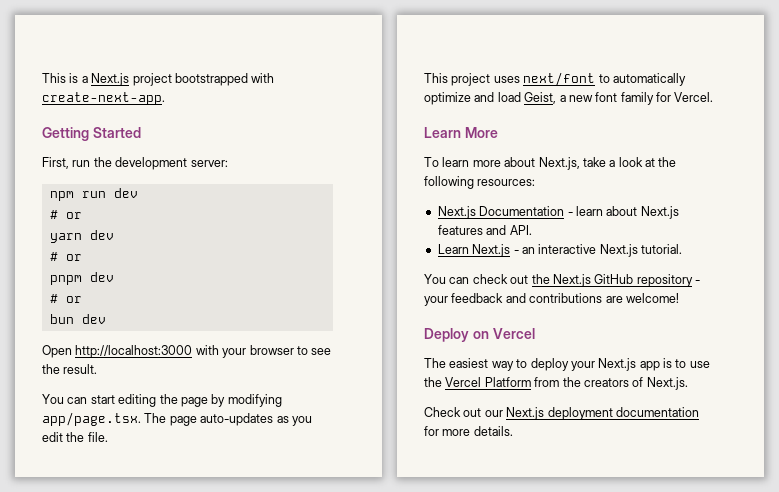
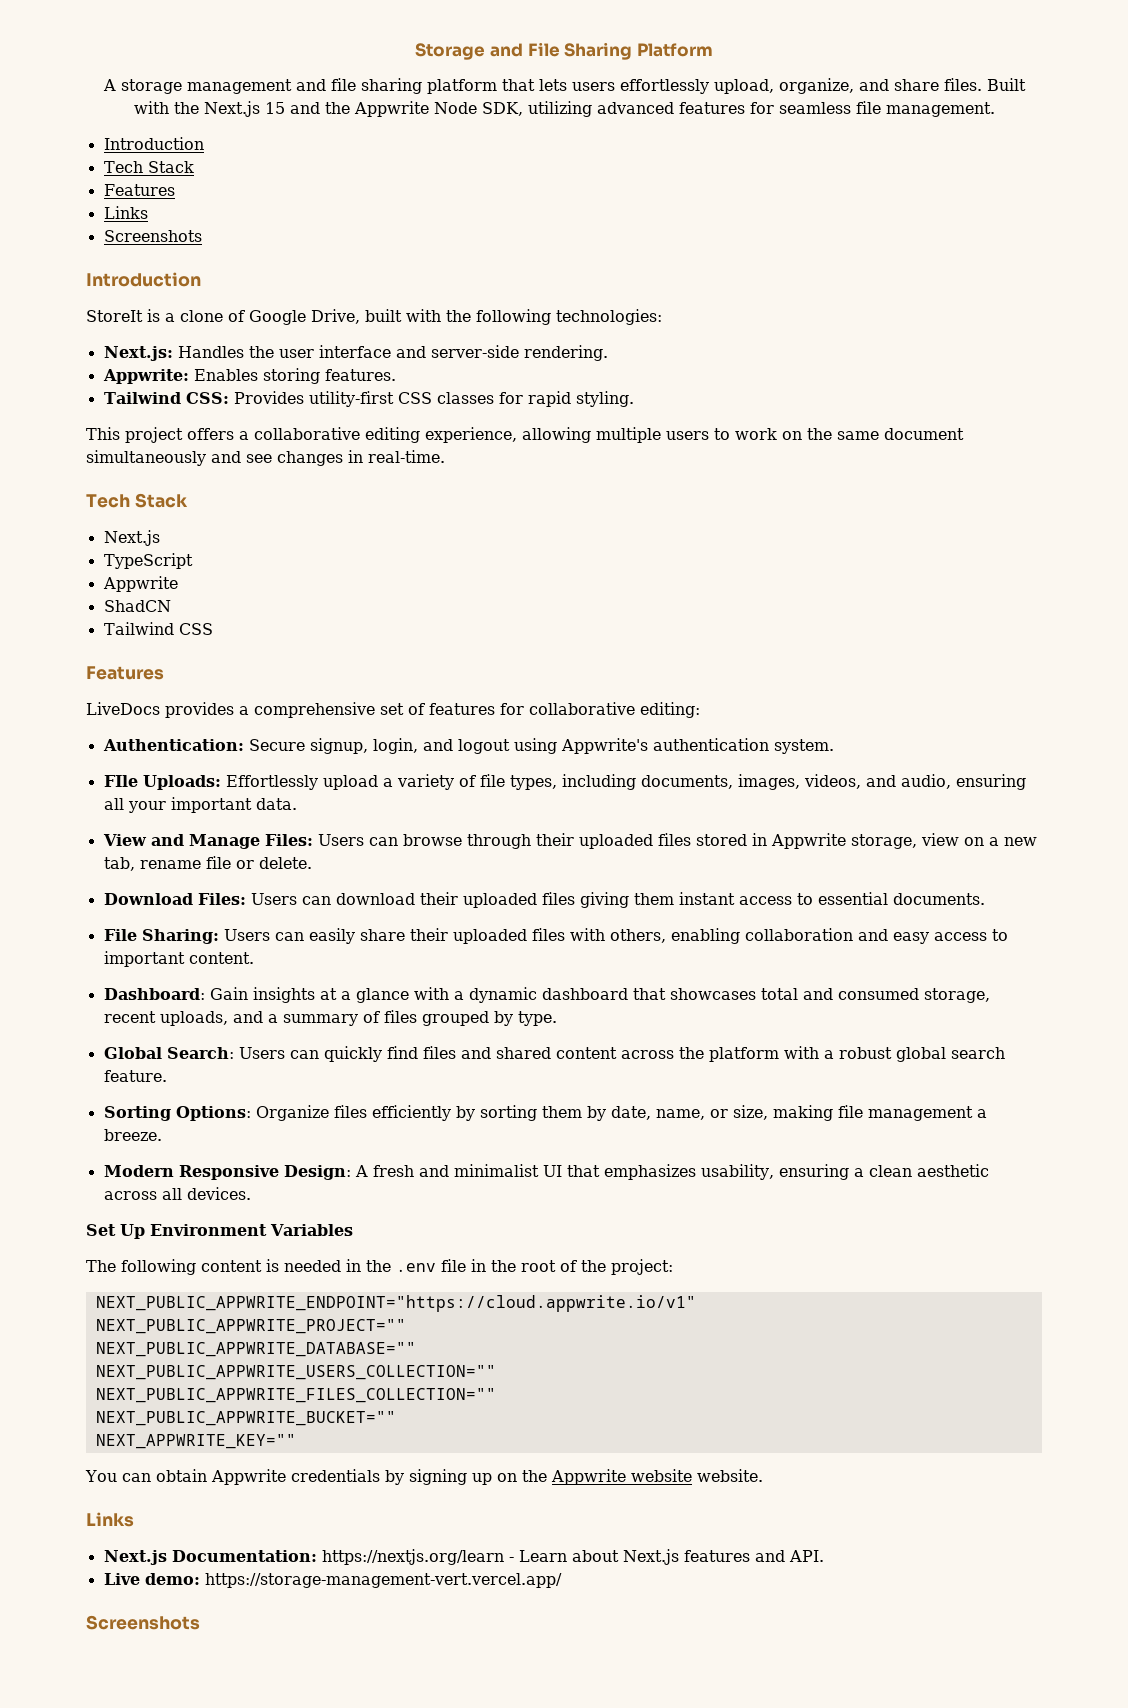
[42,73,275,86] [42,92,165,105] [42,127,141,141] [42,157,228,170] [49,188,138,201] [49,210,82,219] [49,230,114,243] [49,252,82,261] [49,272,114,285] [49,294,82,303] [49,314,106,324] [42,345,332,358] [42,364,98,374] [42,394,282,407] [42,412,312,426] [42,432,108,442] [424,72,686,86] [424,92,714,105] [424,127,498,138] [424,157,677,170] [424,176,536,189] [437,206,603,219] This is a Next.js project bootstrapped with create-next-app. // Getting Started // First, run the development server: // npm run dev // # or // yarn dev // # or // pnpm dev // # or // bun dev // Open http://localhost:3000 with your browser to see the result. // You can start editing the page by modifying app/page.tsx. The page auto-updates as you edit the file. // This project uses next/font to automatically optimize and load Geist, a new font family for Vercel. // Learn More // To learn more about Next.js, take a look at the following resources: // Next.js Documentation - learn -> [415,42,713,60] [102,78,1026,94] [133,101,995,117] [103,137,204,150] [103,161,194,173] [103,184,175,196] [103,206,148,219] [103,230,202,242] [86,272,201,287] [86,309,662,325] [103,345,608,361] [102,368,396,384] [103,391,634,407] [86,427,964,443] [86,450,445,466] [86,493,188,508] [103,530,160,546] [103,553,193,569] [102,576,178,592] [103,600,171,612] [103,622,213,635] [86,666,164,680] [86,702,700,718] [102,738,834,754] [103,774,1026,790] [103,797,297,813] [102,833,1037,849] [103,856,312,871] [103,892,985,908] [103,928,1008,944] [103,951,254,967] [103,987,990,1003] [103,1010,557,1026] [103,1046,1005,1062] [103,1070,167,1082] [103,1105,987,1121] [103,1129,162,1141] [103,1164,989,1180] [103,1187,251,1200] [86,1224,353,1239] [86,1259,673,1275] [95,1295,696,1312] [95,1319,406,1334] [95,1342,416,1357] [95,1365,496,1380] [95,1388,496,1403] [95,1411,396,1426] [95,1434,296,1449] [85,1469,763,1485] [86,1512,134,1527] [103,1549,567,1565] Storage and File Sharing Platform // A storage management and file sharing platform that lets users effortlessly upload, organize, and share files. Built with the Next.js 15 and the Appwrite Node SDK, utilizing advanced features for seamless file management. // Introduction // Tech Stack // Features // Links // Screenshots // Introduction // StoreIt is a clone of Google Drive, built with the following technologies: // Next.js: Handles the user interface and server-side rendering. // Appwrite: Enables storing features. // Tailwind CSS: Provides utility-first CSS classes for rapid styling. // This project offers a collaborative editing experience, allowing multiple users to work on the same document simultaneously and see changes in real-time. // Tech Stack // Next.js // TypeScript // Appwrite // ShadCN // Tailwind CSS // Features // LiveDocs provides a comprehensive set of features for collaborative editing: // Authentication: Secure signup, login, and logout using Appwrite's authentication system. // FIle Uploads: Effortlessly upload a variety of file types, including documents, images, videos, and audio, ensuring all your important data. // View and Manage Files: Users can browse through their uploaded files stored in Appwrite storage, view on a new tab, rename file or delete. // Download Files: Users can download their uploaded files giving them instant access to essential documents. // File Sharing: Users can easily share their uploaded files with others, enabling collaboration and easy access to important content. // Dashboard: Gain insights at a glance with a dynamic dashboard that showcases total and consumed storage, recent uploads, and a summary of files grouped by type. // Global Search: Users can quickly find files and shared content across the platform with a robust global search feature. // Sorting Options: Organize files efficiently by sorting them by date, name, or size, making file management a breeze. // Modern Responsive Design: A fresh and minimalist UI that emphasizes usability, ensuring a clean aesthetic across all devices. // Set Up Environment Variables // The following content is needed in the .env file in the root of the project: // NEXT_PUBLIC_APPWRITE_ENDPOINT="https://cloud.appwrite.io/v1" // NEXT_PUBLIC_APPWRITE_PROJECT="" // NEXT_PUBLIC_APPWRITE_DATABASE="" // NEXT_PUBLIC_APPWRITE_USERS_COLLECTION="" // NEXT_PUBLIC_APPWRITE_FILES_COLLECTION="" // NEXT_PUBLIC_APPWRITE_BUCKET="" // NEXT_APPWRITE_KEY="" // You can obtain Appwrite credentials by signing up on the Appwrite website website. // Links // Next.js Documentation: https://nextjs.org/learn - Learn
[437,244,682,257] [424,274,700,287] [424,293,679,306] [424,328,535,342] [424,358,710,371] [424,377,688,390] [424,407,699,420] [424,426,513,436] Learn Next.js - an interactive Next.js tutorial. // You can check out the Next.js GitHub repository - your feedback and contributions are welcome! // Deploy on Vercel // The easiest way to deploy your Next.js app is to use the Vercel Platform from the creators of Next.js. // Check out our Next.js deployment documentation for more details. -> [103,1573,562,1588] [86,1615,200,1630] Live demo: https://storage-management-vert.vercel.app/ // Screenshots

